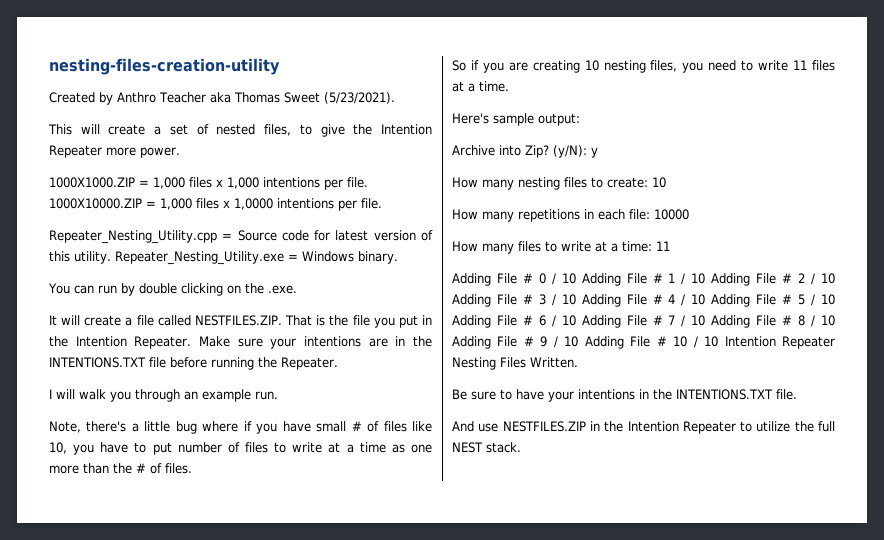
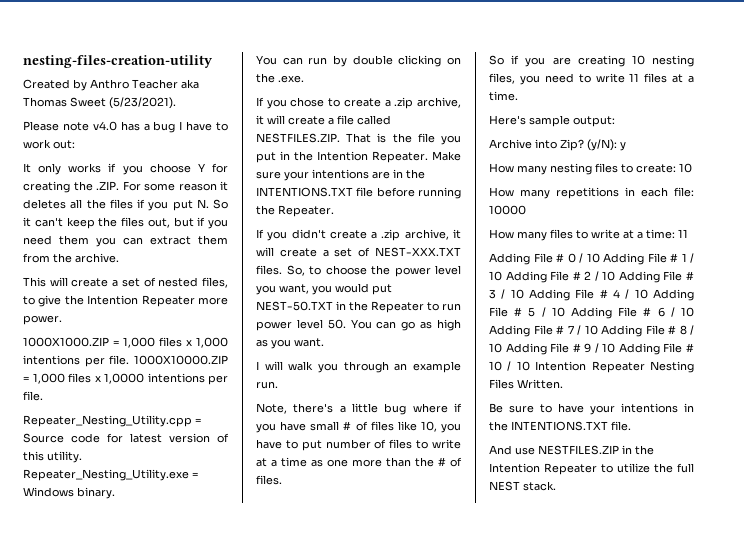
(395, 98) none -> [23,121,228,133] [23,139,75,149] [23,163,228,175] [23,181,228,193] [23,199,228,211] [23,217,228,229] [23,235,228,247] [23,253,119,263] // Please note v4.0 has a bug I have to work out: // It only works if you choose Y for creating the .ZIP. For some reason it deletes all the files if you put N. So it can't keep the files out, but if you need them you can extract them from the archive.
[49,315,57,325] It -> [256,97,461,109] [256,115,264,125] If you chose to create a .zip archive, it
(338, 363) none -> [256,229,461,241] [256,247,461,257] [256,265,461,277] [256,283,392,295] [256,301,461,313] [256,319,461,331] [256,338,324,349] // If you didn't create a .zip archive, it will create a set of NEST-XXX.TXT files. So, to choose the power level you want, you would put NEST-50.TXT in the Repeater to run power level 50. You can go as high as you want.

